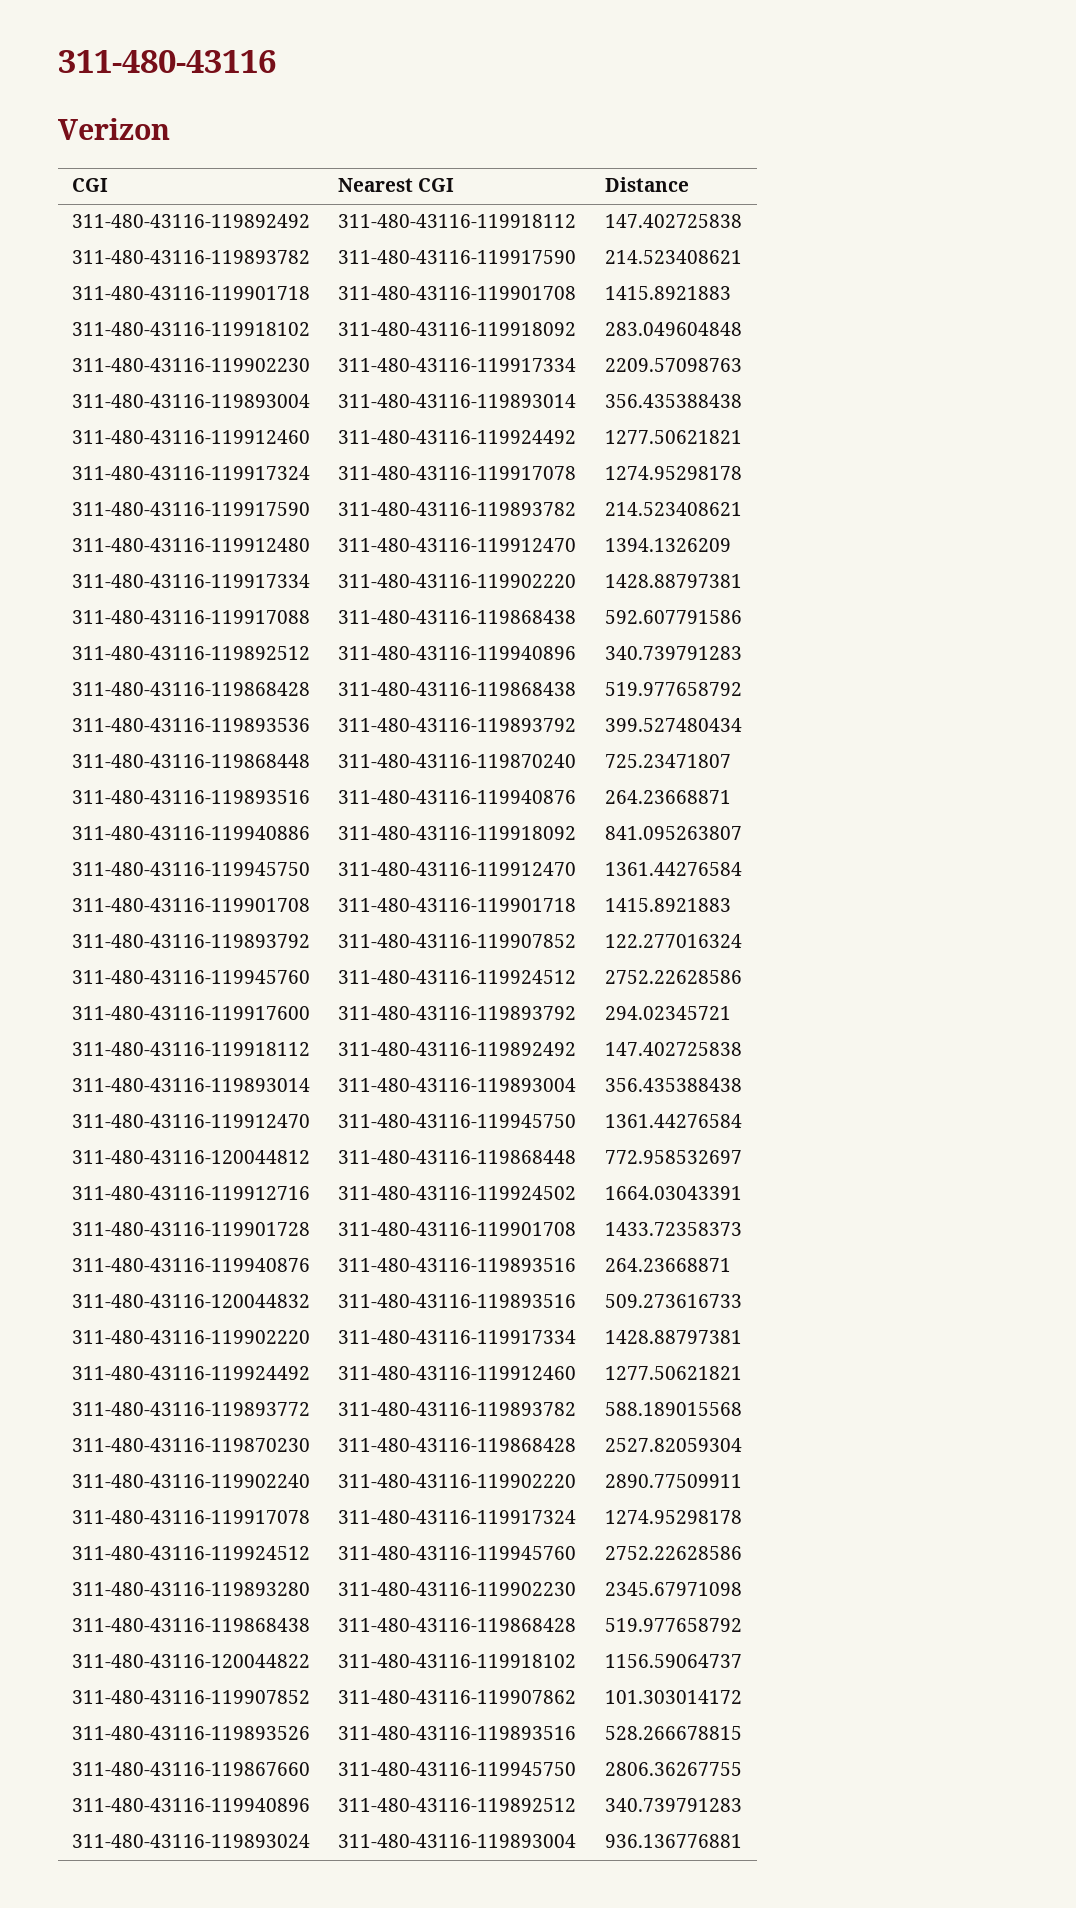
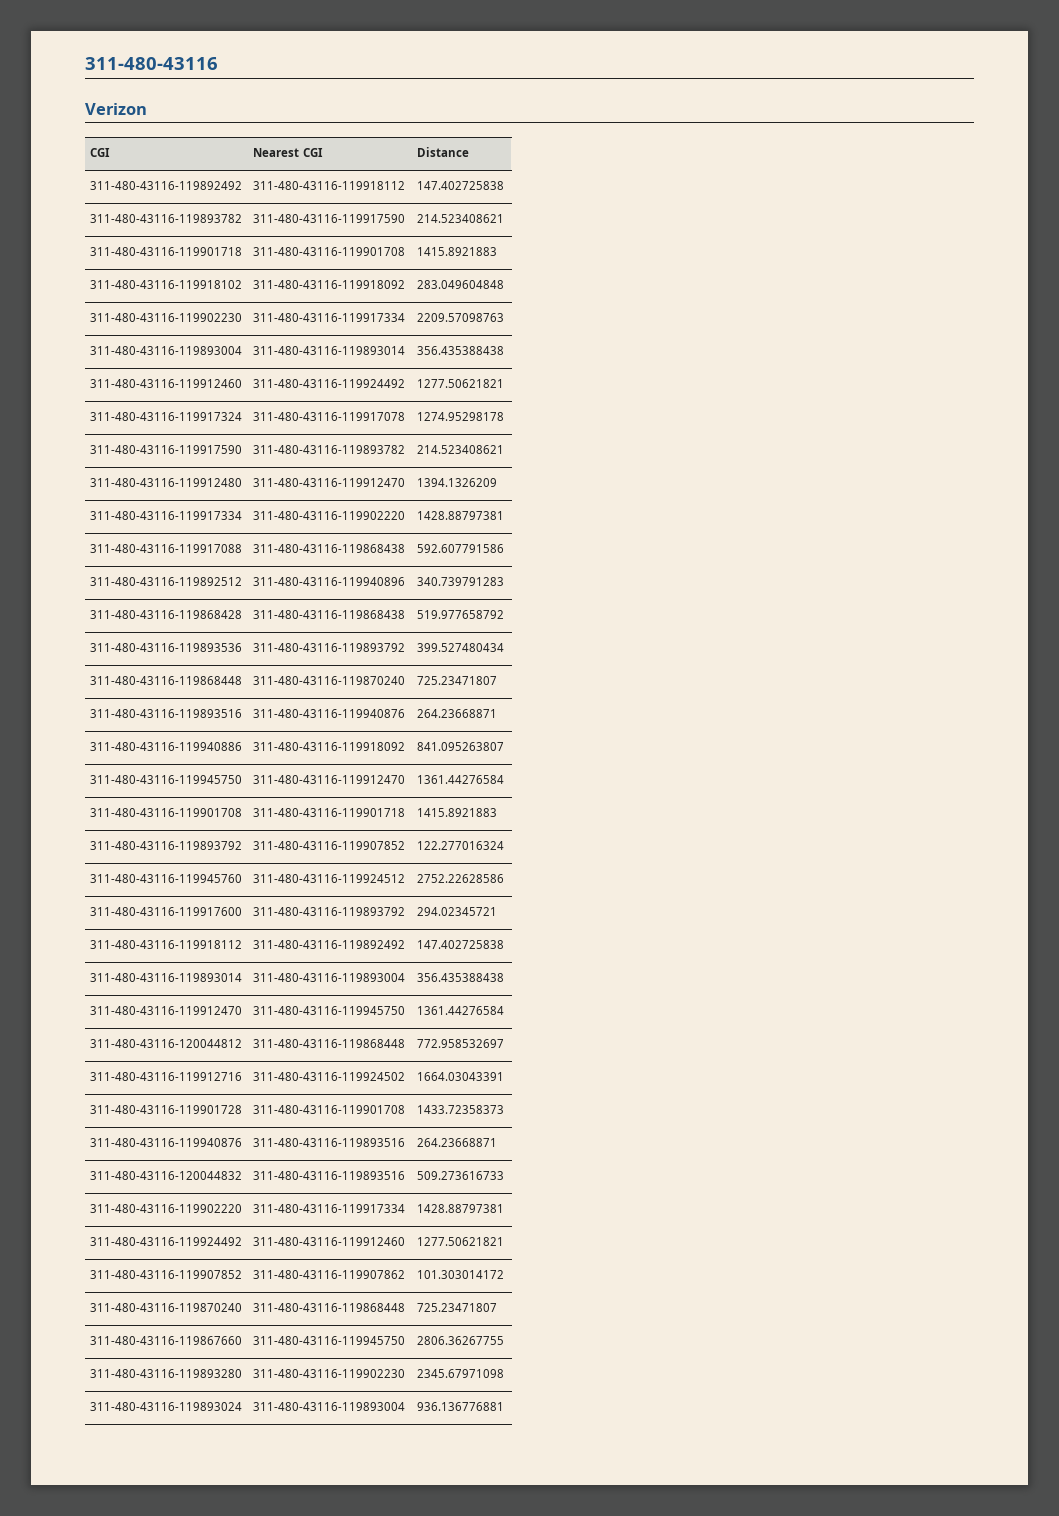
[71,1402,310,1416] [337,1402,576,1416] [604,1402,742,1416] [71,1438,310,1452] [337,1438,576,1452] [604,1438,742,1452] [71,1474,310,1488] [337,1474,576,1488] [604,1474,742,1488] [71,1510,310,1524] [337,1510,576,1524] [604,1510,742,1524] [71,1546,310,1560] [337,1546,576,1560] [604,1546,742,1560] [71,1582,310,1596] [337,1582,576,1596] [604,1582,742,1596] [71,1618,310,1632] [337,1618,576,1632] [604,1618,742,1632] [71,1654,310,1668] [337,1654,576,1668] [604,1654,742,1668] [71,1690,310,1704] [337,1690,576,1704] [604,1690,742,1704] [71,1726,310,1740] [337,1726,576,1740] [604,1726,742,1740] [71,1762,310,1776] [337,1762,576,1776] [604,1762,742,1776] [71,1798,310,1812] [337,1798,576,1812] [604,1798,742,1812] 311-480-43116-119893772 | 311-480-43116-119893782 | 588.189015568 // 311-480-43116-119870230 | 311-480-43116-119868428 | 2527.82059304 // 311-480-43116-119902240 | 311-480-43116-119902220 | 2890.77509911 // 311-480-43116-119917078 | 311-480-43116-119917324 | 1274.95298178 // 311-480-43116-119924512 | 311-480-43116-119945760 | 2752.22628586 // 311-480-43116-119893280 | 311-480-43116-119902230 | 2345.67971098 // 311-480-43116-119868438 | 311-480-43116-119868428 | 519.977658792 // 311-480-43116-120044822 | 311-480-43116-119918102 | 1156.59064737 // 311-480-43116-119907852 | 311-480-43116-119907862 | 101.303014172 // 311-480-43116-119893526 | 311-480-43116-119893516 | 528.266678815 // 311-480-43116-119867660 | 311-480-43116-119945750 | 2806.36267755 // 311-480-43116-119940896 | 311-480-43116-119892512 | 340.739791283 -> [90,1270,243,1279] [253,1270,406,1279] [417,1270,505,1279] [90,1303,243,1312] [253,1303,406,1312] [417,1303,498,1312] [90,1336,243,1345] [253,1336,406,1345] [417,1336,505,1345] [90,1369,243,1378] [253,1369,406,1378] [417,1369,505,1378] 311-480-43116-119907852 | 311-480-43116-119907862 | 101.303014172 // 311-480-43116-119870240 | 311-480-43116-119868448 | 725.23471807 // 311-480-43116-119867660 | 311-480-43116-119945750 | 2806.36267755 // 311-480-43116-119893280 | 311-480-43116-119902230 | 2345.67971098

